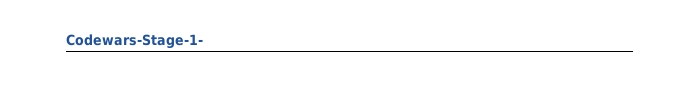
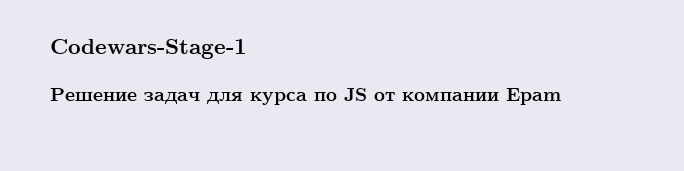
[66,34,203,49] Codewars-Stage-1- -> [50,39,247,59] [50,88,561,105] Codewars-Stage-1 // Решение задач для курса по JS от компании Epam

